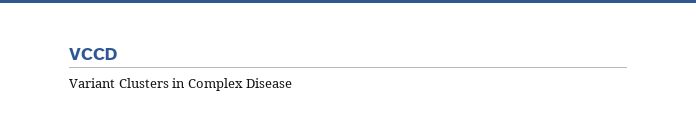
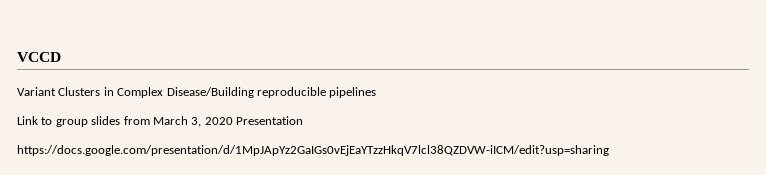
[246,78,293,88] Disease -> [166,87,377,98] [17,116,303,127] [17,145,609,156] Disease/Building reproducible pipelines // Link to group slides from March 3, 2020 Presentation // https://docs.google.com/presentation/d/1MpJApYz2GaIGs0vEjEaYTzzHkqV7lcl38QZDVW-iICM/edit?usp=sharing

